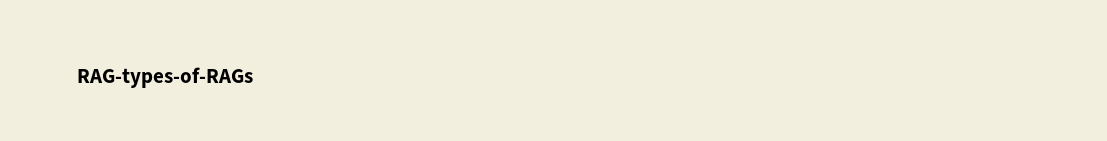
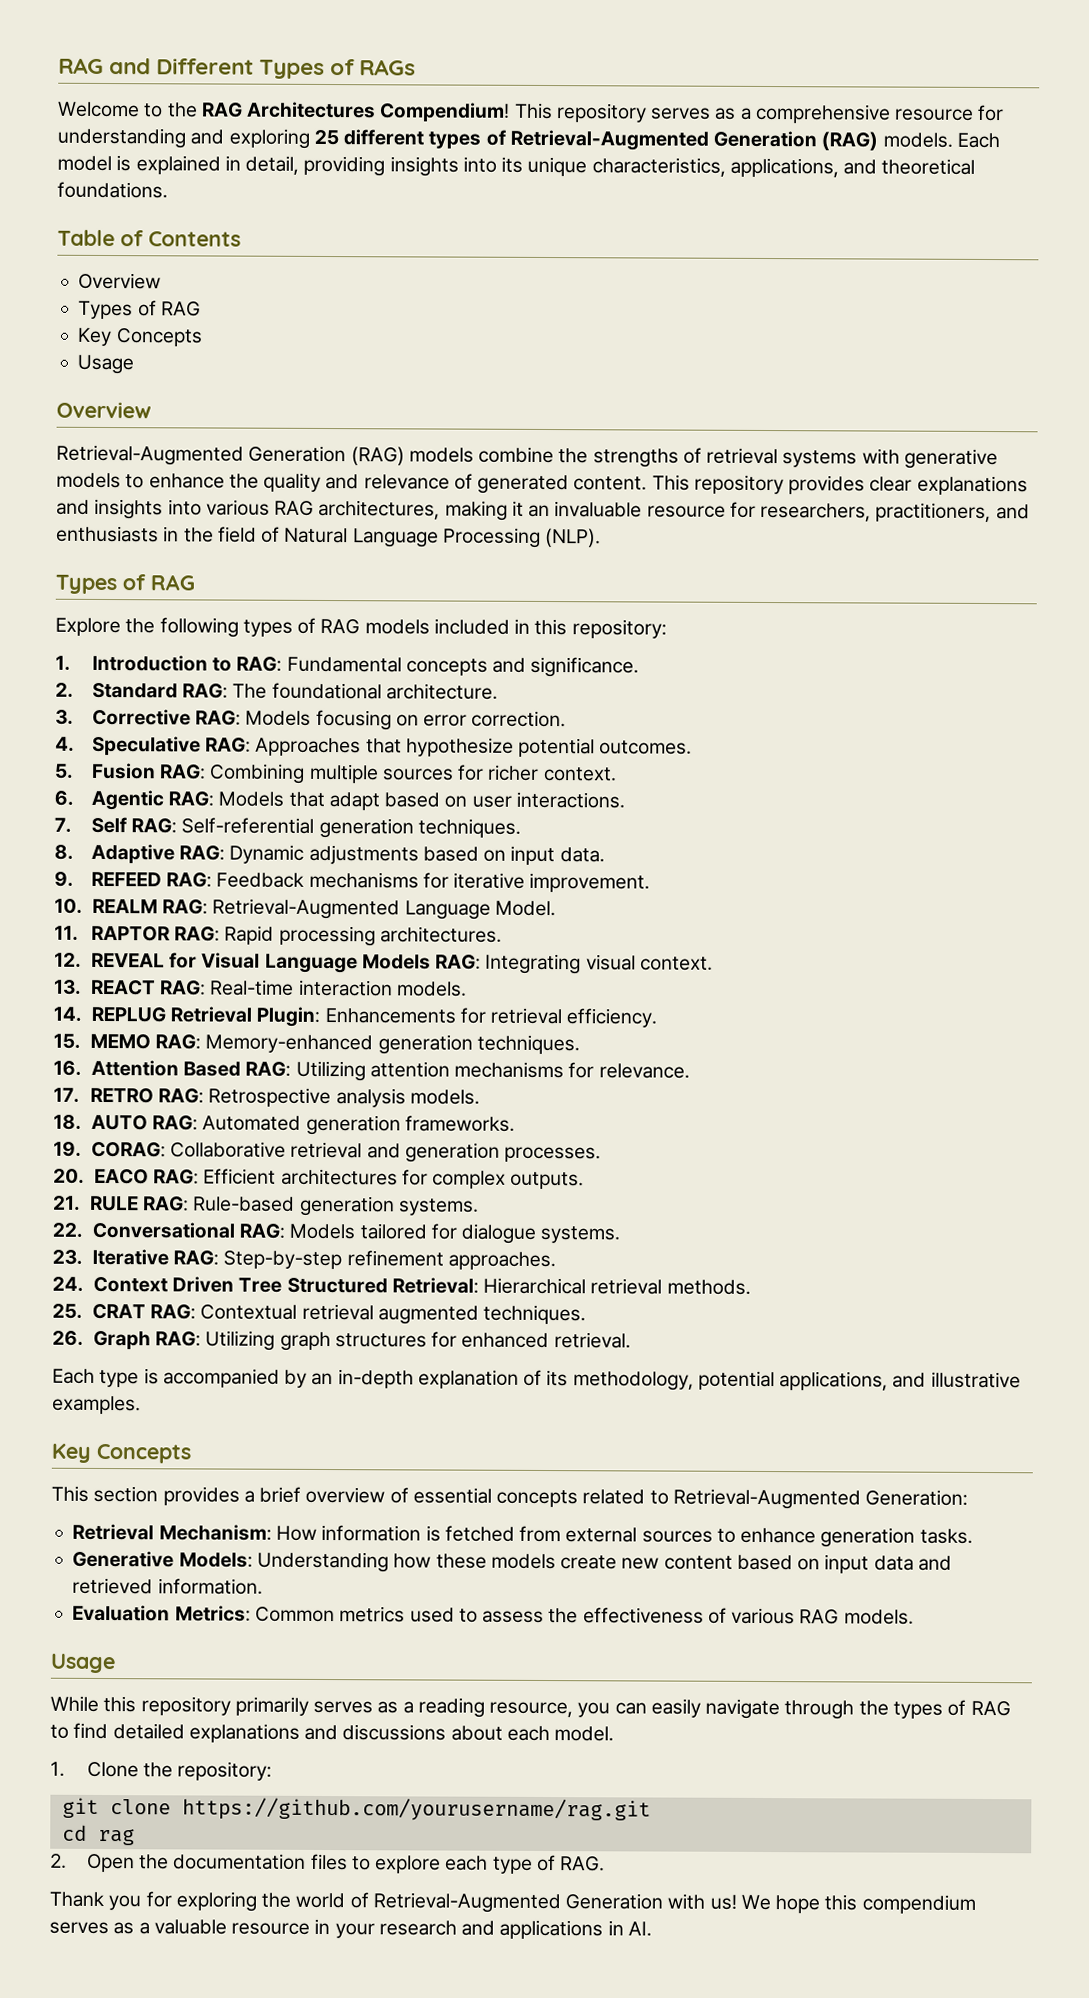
[77,67,253,88] RAG-types-of-RAGs -> [58,57,417,79] [57,101,1005,124] [57,127,1000,151] [57,155,976,178] [57,181,168,199] [57,229,241,247] [78,272,162,290] [78,300,201,320] [77,327,203,347] [77,354,135,375] [56,401,152,419] [56,444,998,470] [56,472,1028,496] [56,498,1030,523] [56,525,602,548] [55,574,195,595] [55,617,667,639] [55,654,640,678] [55,682,498,700] [55,708,567,731] [55,735,693,758] [54,762,617,784] [54,789,625,811] [54,816,521,839] [54,843,605,866] [54,871,651,893] [54,898,556,920] [54,925,502,947] [54,952,713,975] [54,979,467,997] [53,1006,658,1028] [53,1033,580,1055] [53,1059,690,1082] [53,1087,480,1108] [53,1114,515,1136] [53,1141,602,1163] [53,1168,585,1190] [53,1195,479,1217] [52,1221,621,1244] [52,1248,556,1271] [52,1276,751,1295] [52,1303,587,1325] [52,1330,631,1352] [52,1368,1021,1391] [52,1395,141,1415] [51,1443,191,1464] [51,1485,969,1510] [72,1523,973,1548] [72,1550,952,1574] [72,1577,263,1595] [72,1604,914,1625] [50,1653,116,1674] [50,1695,1011,1720] [50,1722,615,1743] [50,1761,273,1781] [61,1797,651,1822] [61,1824,135,1846] [50,1853,606,1874] [49,1891,976,1914] [49,1918,652,1940] RAG and Different Types of RAGs // Welcome to the RAG Architectures Compendium! This repository serves as a comprehensive resource for understanding and exploring 25 different types of Retrieval-Augmented Generation (RAG) models. Each model is explained in detail, providing insights into its unique characteristics, applications, and theoretical foundations. // Table of Contents // Overview // Types of RAG // Key Concepts // Usage // Overview // Retrieval-Augmented Generation (RAG) models combine the strengths of retrieval systems with generative models to enhance the quality and relevance of generated content. This repository provides clear explanations and insights into various RAG architectures, making it an invaluable resource for researchers, practitioners, and enthusiasts in the field of Natural Language Processing (NLP). // Types of RAG // Explore the following types of RAG models included in this repository: // 1. Introduction to RAG: Fundamental concepts and significance. // 2. Standard RAG: The foundational architecture. // 3. Corrective RAG: Models focusing on error correction. // 4. Speculative RAG: Approaches that hypothesize potential outcomes. // 5. Fusion RAG: Combining multiple sources for richer context. // 6. Agentic RAG: Models that adapt based on user interactions. // 7. Self RAG: Self-referential generation techniques. // 8. Adaptive RAG: Dynamic adjustments based on input data. // 9. REFEED RAG: Feedback mechanisms for iterative improvement. // 10. REALM RAG: Retrieval-Augmented Language Model. // 11. RAPTOR RAG: Rapid processing architectures. // 12. REVEAL for Visual Language Models RAG: Integrating visual context. // 13. REACT RAG: Real-time interaction models. // 14. REPLUG Retrieval Plugin: Enhancements for retrieval efficiency. // 15. MEMO RAG: Memory-enhanced generation techniques. // 16. Attention Based RAG: Utilizing attention mechanisms for relevance. // 17. RETRO RAG: Retrospective analysis models. // 18. AUTO RAG: Automated generation frameworks. // 19. CORAG: Collaborative retrieval and generation processes. // 20. EACO RAG: Efficient architectures for complex outputs. // 21. RULE RAG: Rule-based generation systems. // 22. Conversational RAG: Models tailored for dialogue systems. // 23. Iterative RAG: Step-by-step refinement approaches. // 24. Context Driven Tree Structured Retrieval: Hierarchical retrieval methods. // 25. CRAT RAG: Contextual retrieval augmented techniques. // 26. Graph RAG: Utilizing graph structures for enhanced retrieval. // Each type is accompanied by an in-depth explanation of its methodology, potential applications, and illustrative examples. // Key Concepts // This section provides a brief overview of essential concepts related to Retrieval-Augmented Generation: // Retrieval Mechanism: How information is fetched from external sources to enhance generation tasks. // Generative Models: Understanding how these models create new content based on input data and retrieved information. // Evaluation Metrics: Common metrics used to assess the effectiveness of various RAG models. // Usage // While this repository primarily serves as a reading resource, you can easily navigate through the types of RAG to find detailed explanations and discussions about each model. // 1. Clone the repository: // git clone https://github.com/yourusername/rag.git // cd rag // 2. Open the documentation files to explore each type of RAG. // Thank you for exploring the world of Retrieval-Augmented Generation with us! We hope this compendium serves as a valuable resource in your research and applications in AI.

